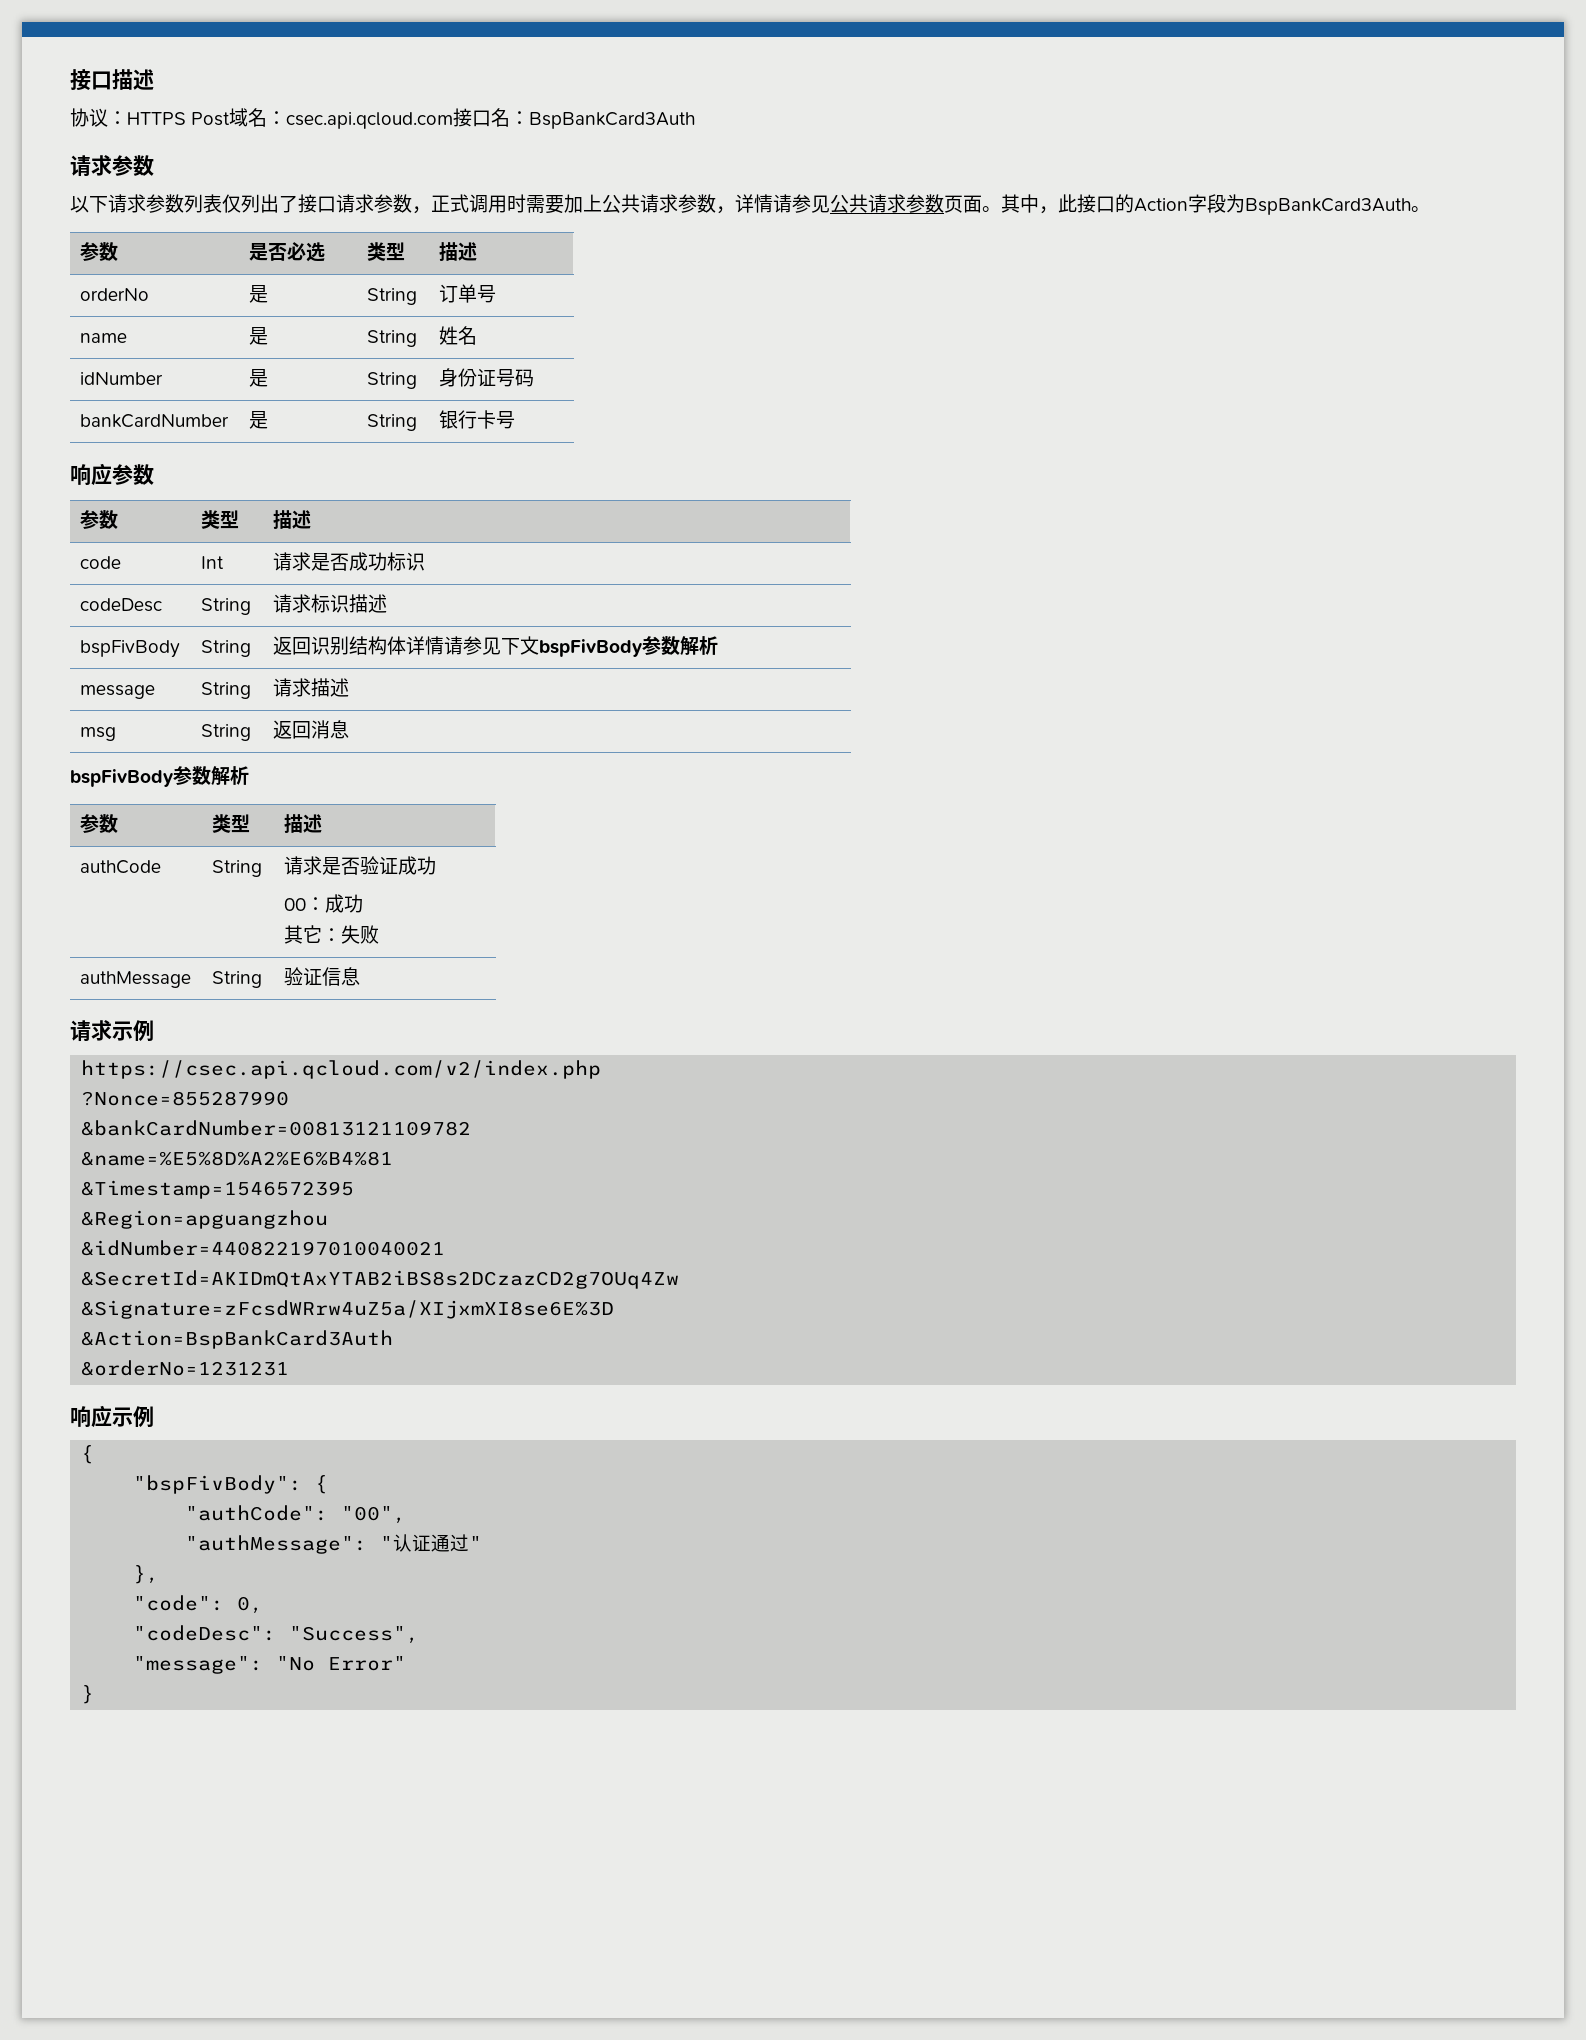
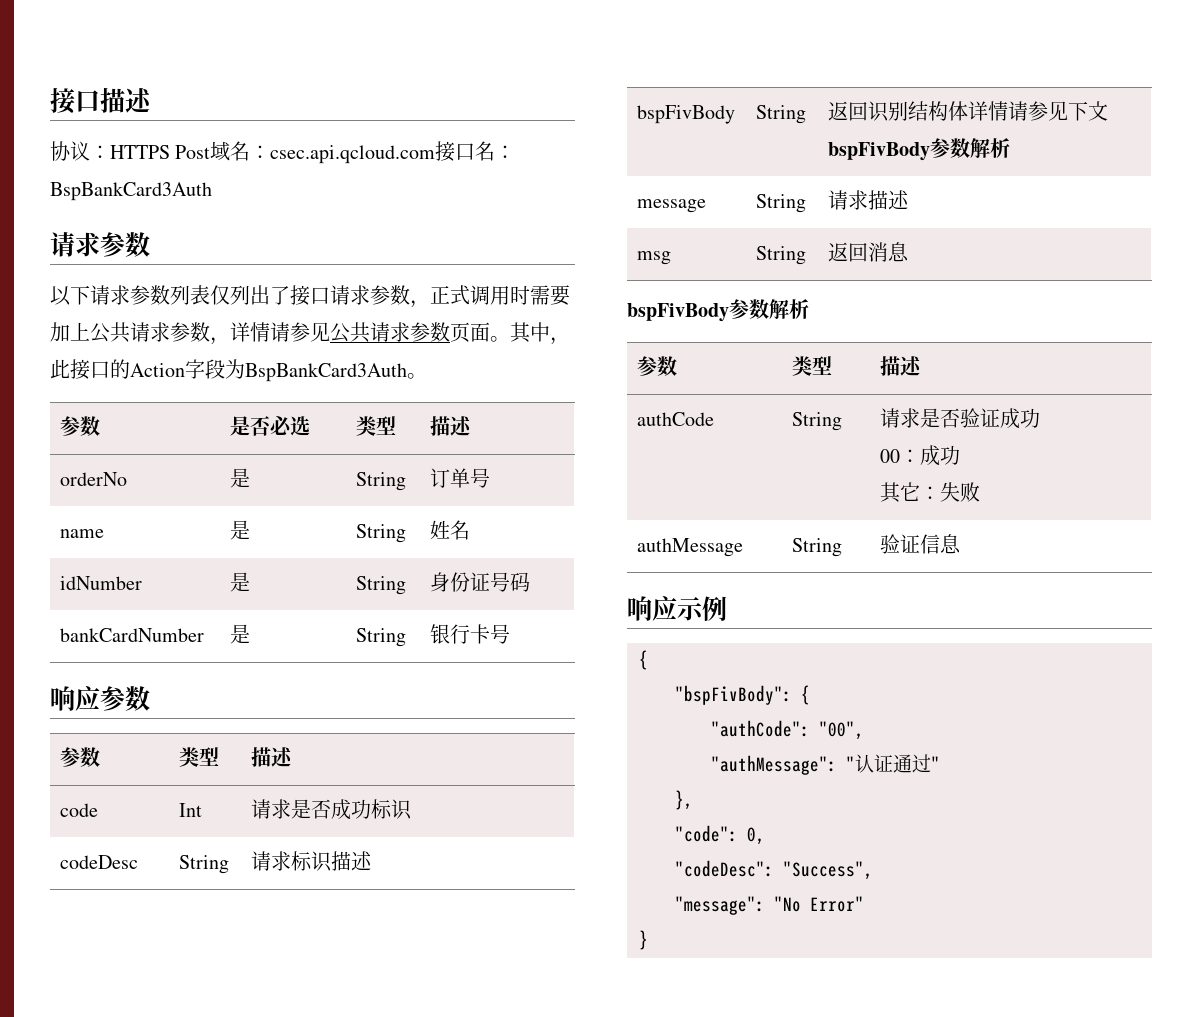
[70,1020,154,1042] [81,1060,602,1079] [81,1091,290,1106] [81,1120,472,1136] [81,1151,394,1166] [81,1180,355,1199] [81,1210,329,1229] [81,1240,446,1256] [81,1270,680,1289] [81,1300,615,1319] [81,1330,394,1349] [81,1360,290,1376] // 请求示例 // https://csec.api.qcloud.com/v2/index.php // ?Nonce=855287990 // &bankCardNumber=00813121109782 // &name=%E5%8D%A2%E6%B4%81 // &Timestamp=1546572395 // &Region=apguangzhou // &idNumber=440822197010040021 // &SecretId=AKIDmQtAxYTAB2iBS8s2DCzazCD2g7OUq4Zw // &Signature=zFcsdWRrw4uZ5a/XIjxmXI8se6E%3D // &Action=BspBankCard3Auth // &orderNo=1231231 -> (962, 544) none

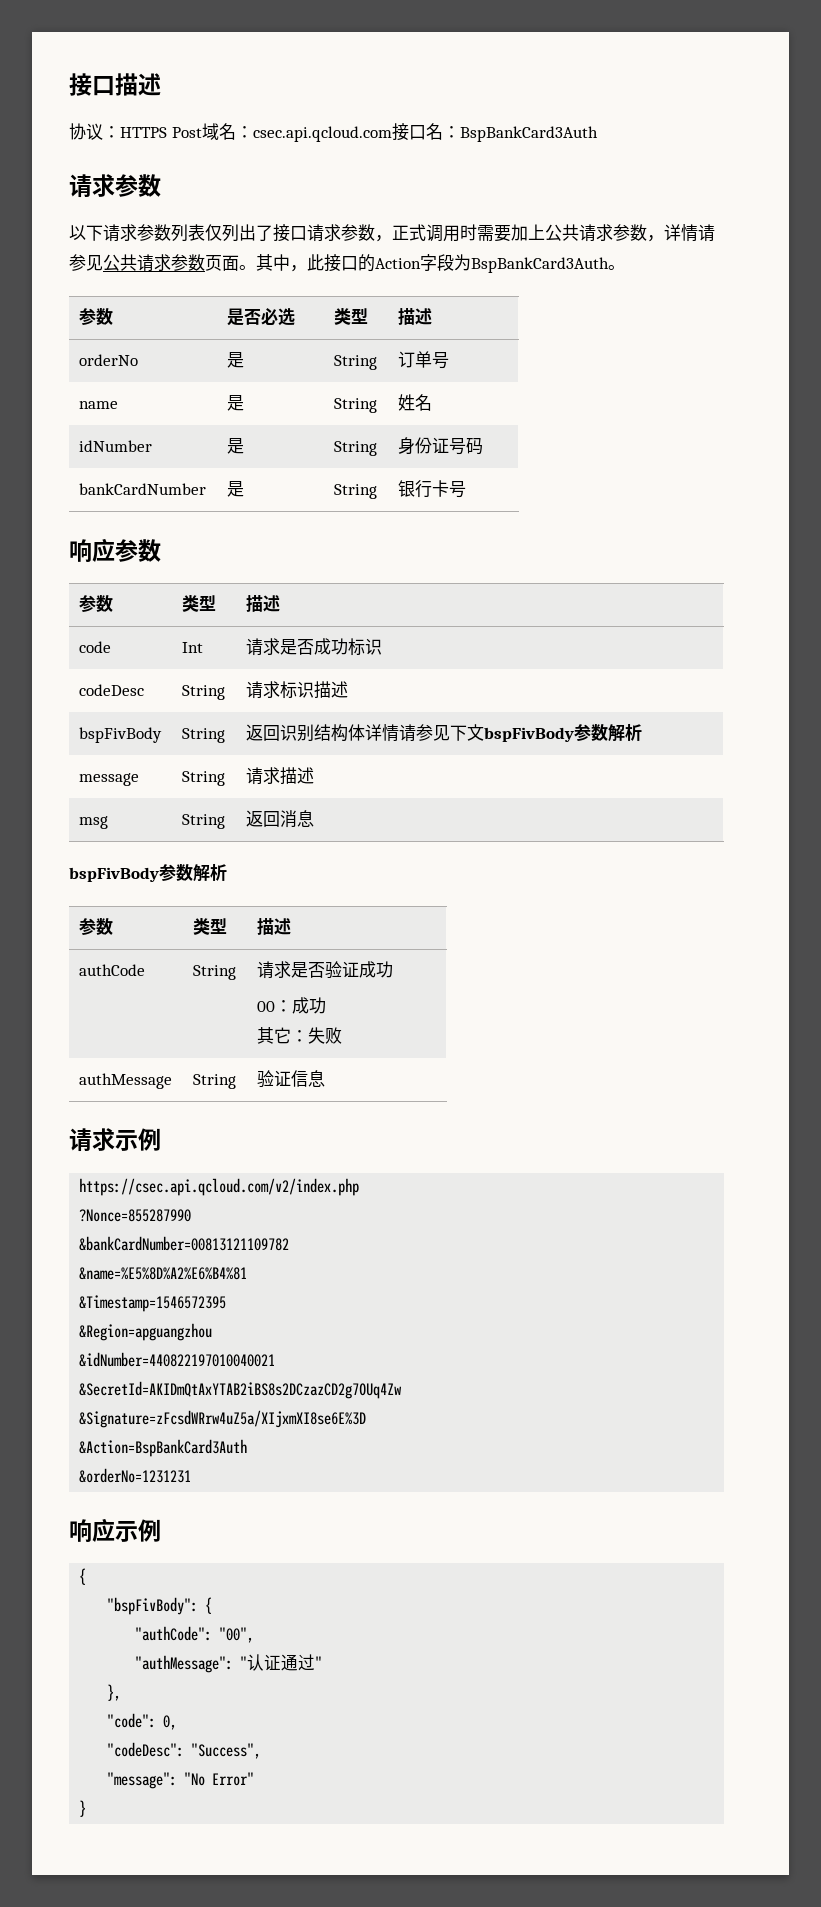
(962, 544) none -> [69,1128,161,1152] [79,1178,360,1196] [79,1209,192,1222] [79,1236,290,1251] [79,1267,248,1280] [79,1295,227,1312] [79,1323,213,1341] [79,1352,276,1367] [79,1381,403,1399] [79,1410,367,1428] [79,1439,248,1457] [79,1468,192,1483] // 请求示例 // https://csec.api.qcloud.com/v2/index.php // ?Nonce=855287990 // &bankCardNumber=00813121109782 // &name=%E5%8D%A2%E6%B4%81 // &Timestamp=1546572395 // &Region=apguangzhou // &idNumber=440822197010040021 // &SecretId=AKIDmQtAxYTAB2iBS8s2DCzazCD2g7OUq4Zw // &Signature=zFcsdWRrw4uZ5a/XIjxmXI8se6E%3D // &Action=BspBankCard3Auth // &orderNo=1231231

